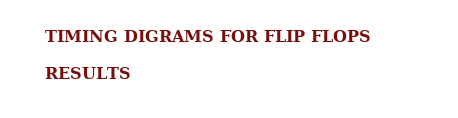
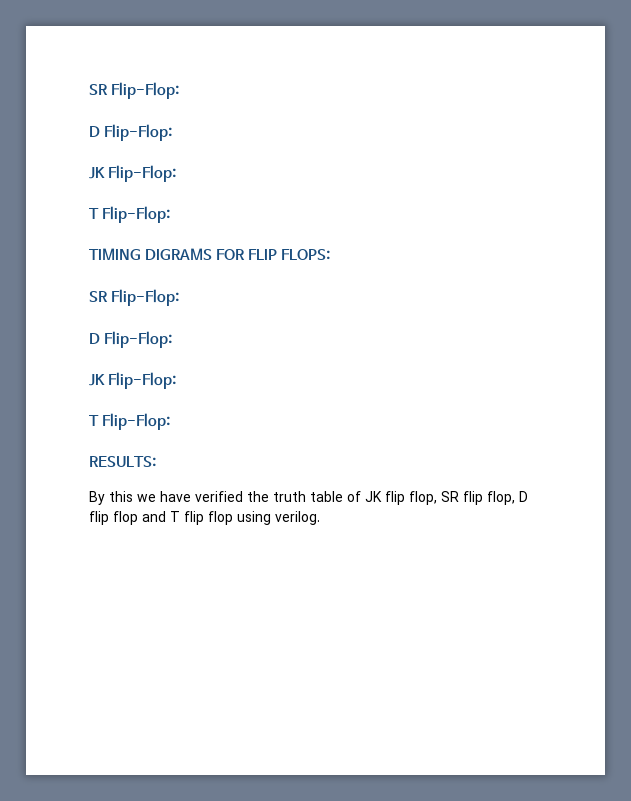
[45,30,371,42] [45,67,131,79] TIMING DIGRAMS FOR FLIP FLOPS // RESULTS -> [89,82,180,99] [89,124,172,141] [89,165,176,182] [89,206,170,223] [89,248,330,260] [89,289,180,306] [89,331,172,348] [89,372,176,389] [89,413,170,430] [89,456,156,467] [89,491,528,505] [89,511,320,525] SR Flip-Flop: // D Flip-Flop: // JK Flip-Flop: // T Flip-Flop: // TIMING DIGRAMS FOR FLIP FLOPS: // SR Flip-Flop: // D Flip-Flop: // JK Flip-Flop: // T Flip-Flop: // RESULTS: // By this we have verified the truth table of JK flip flop, SR flip flop, D flip flop and T flip flop using verilog.

